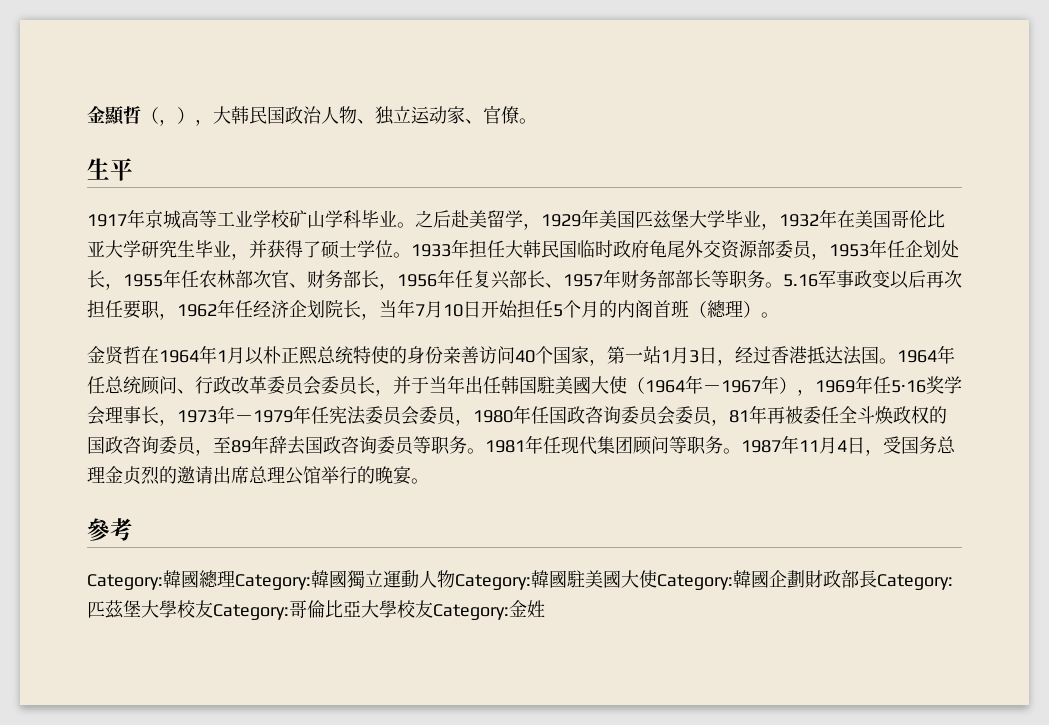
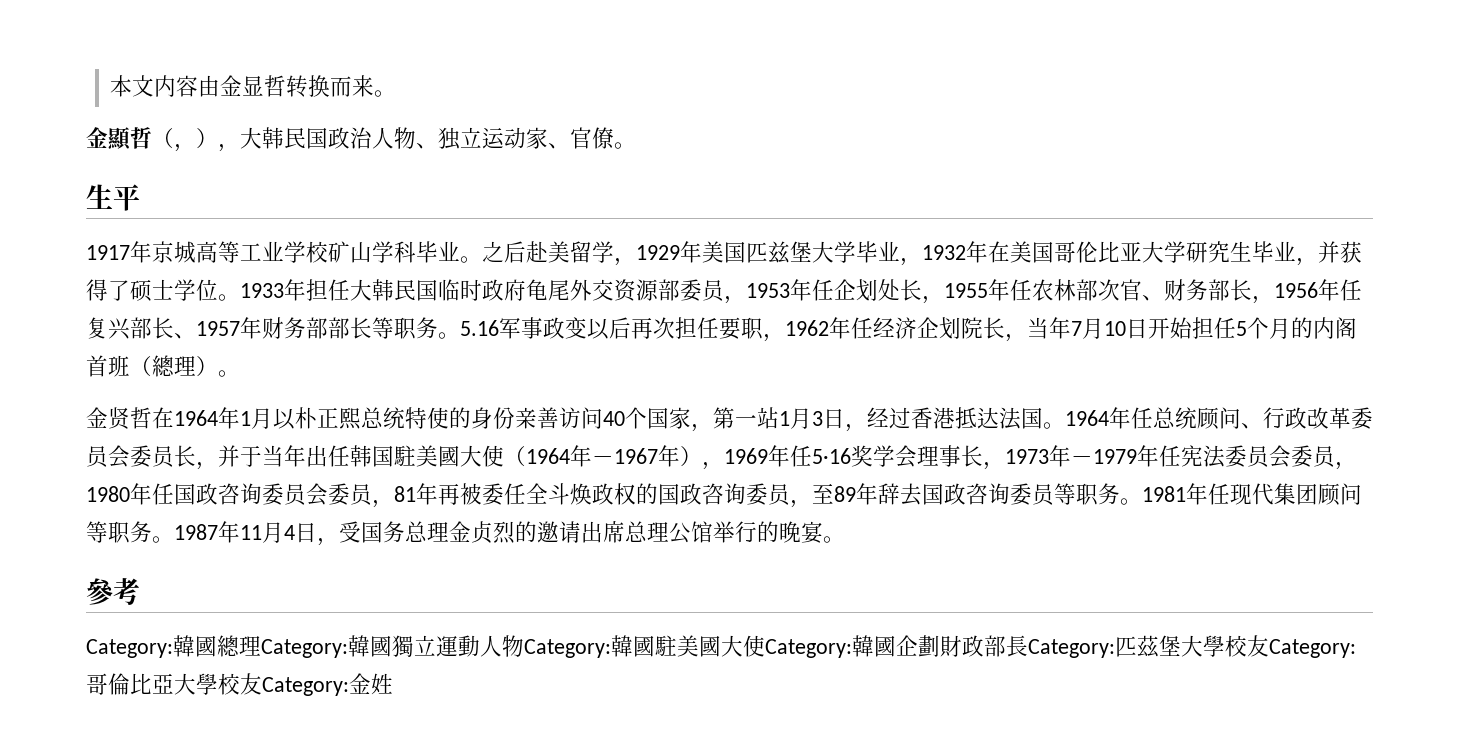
(87, 115) none -> [110,75,397,98] 本文内容由金显哲转换而来。 //

